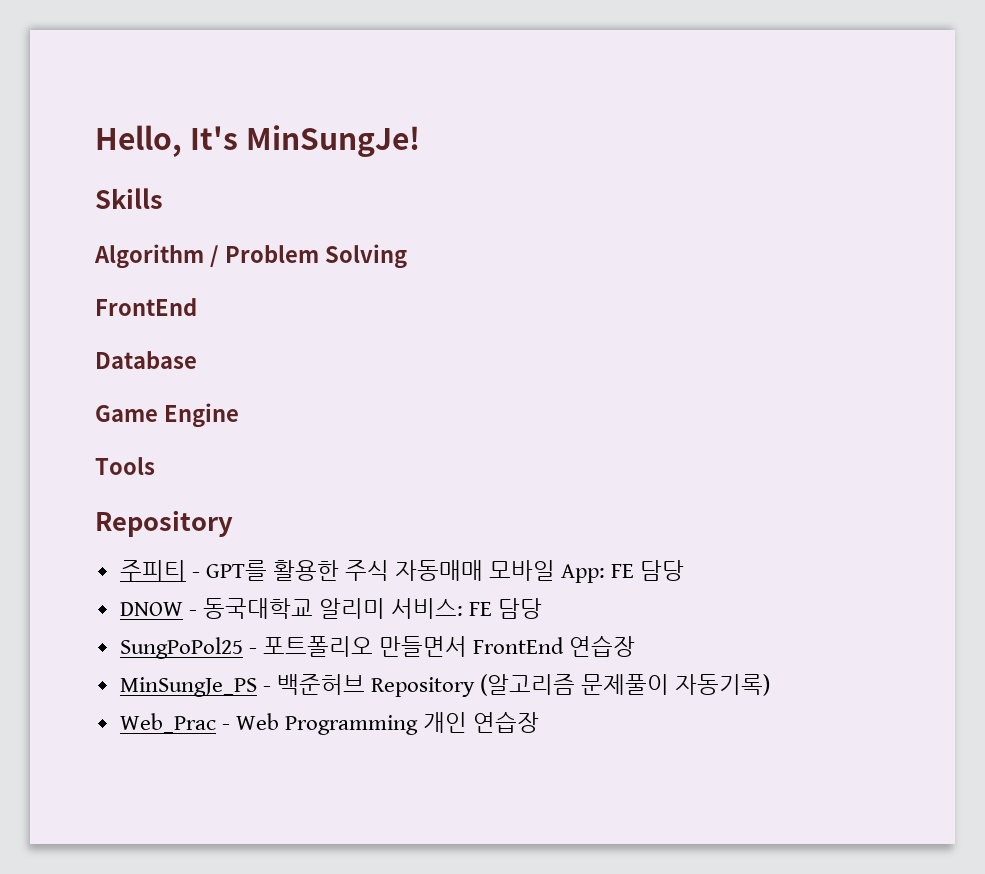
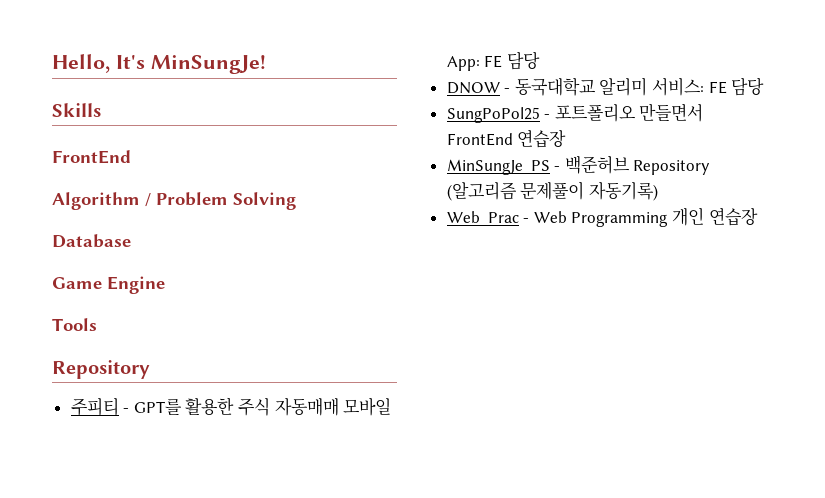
(163, 198) none -> [52,150,131,164] // FrontEnd
[95,298,197,316] // FrontEnd -> (296, 201) none

